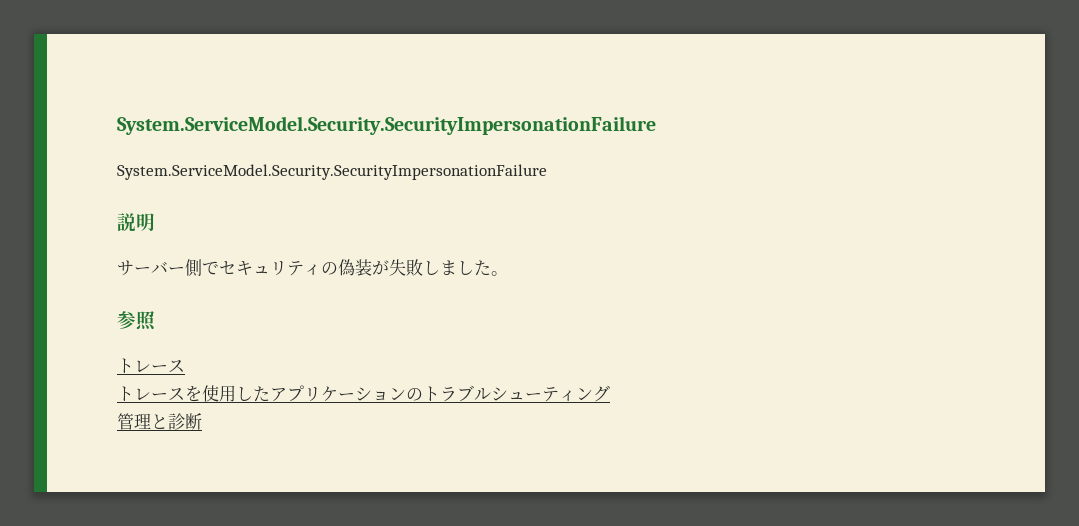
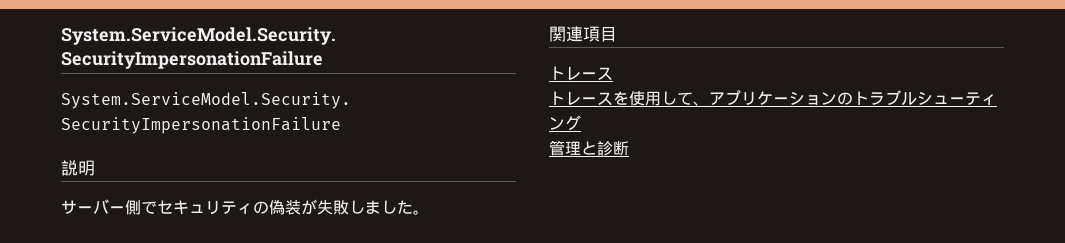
[117,311,156,331] 参照 -> [549,26,617,42] 関連項目
[253,386,270,402] た -> [677,92,709,106] て、

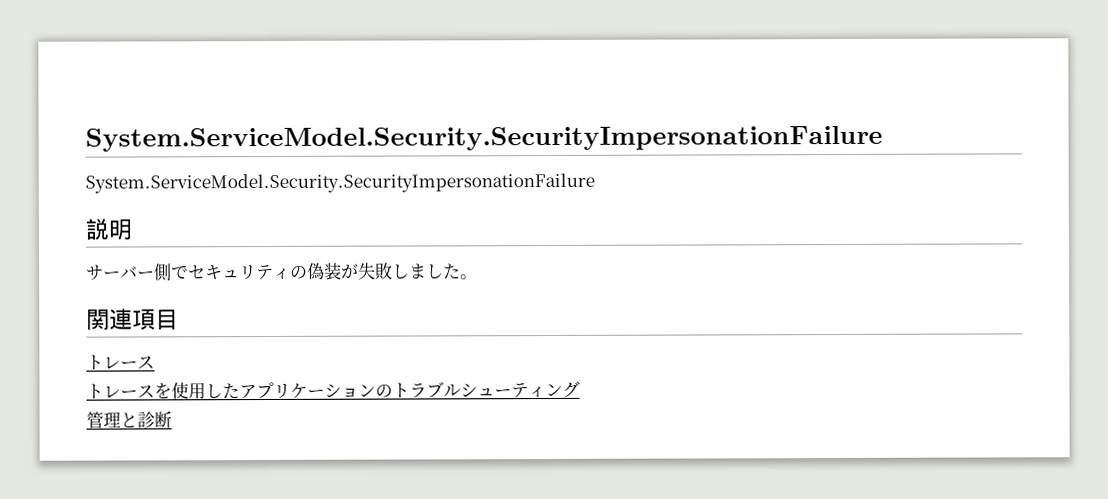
[677,92,709,106] て、 -> [222,383,240,400] た

